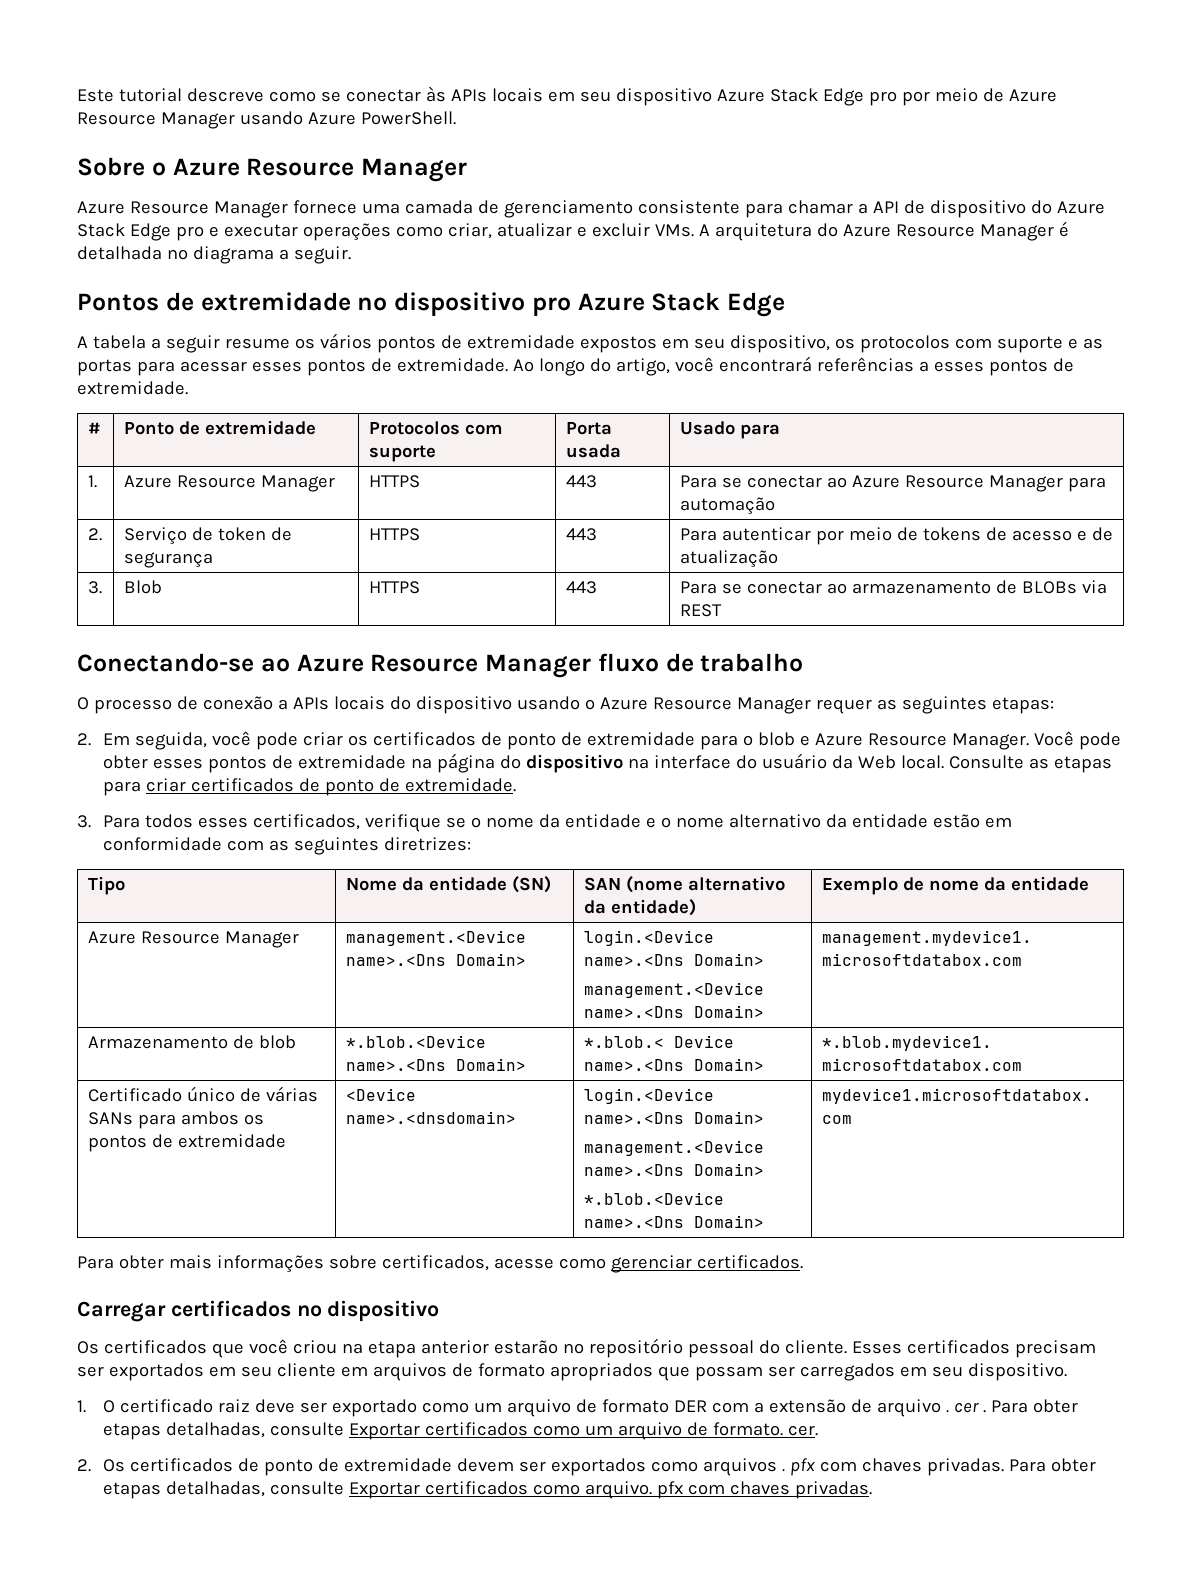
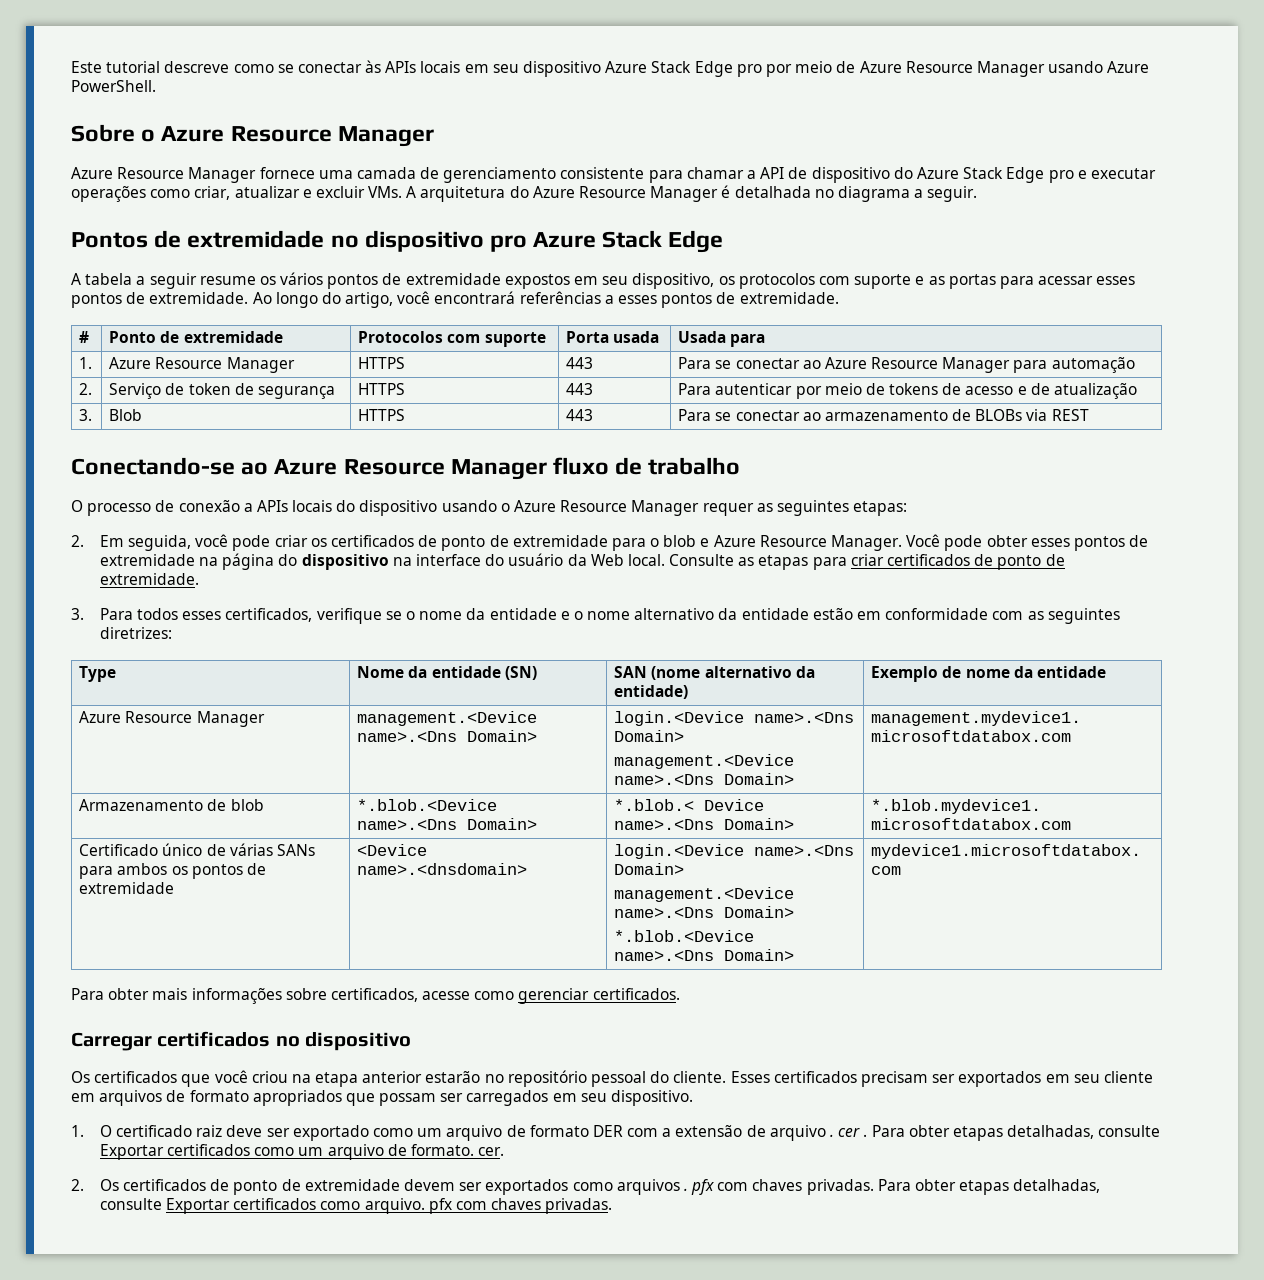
[679,421,735,435] Usado -> [678,331,727,343] Usada
[87,876,125,895] Tipo -> [79,666,117,682] Type

